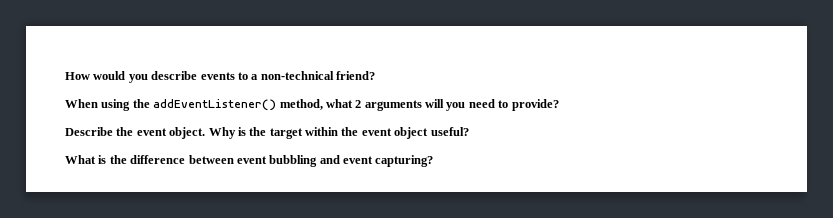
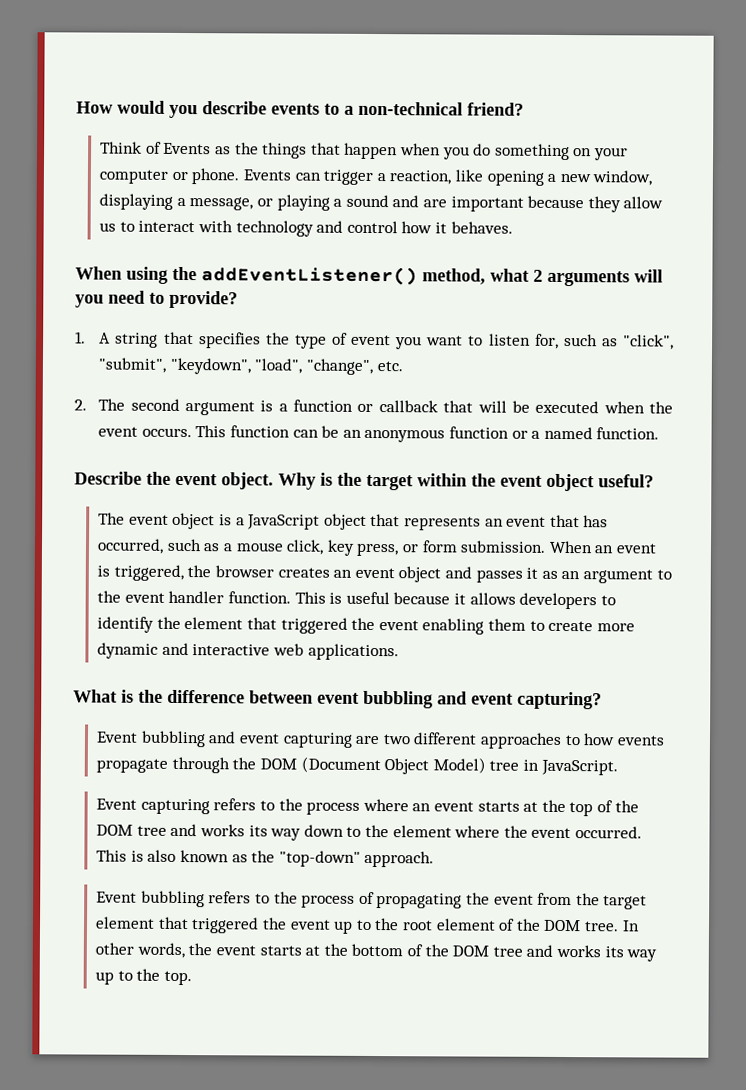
(375, 75) none -> [100,141,628,161] [99,168,653,186] [99,193,664,213] [99,220,513,237] // Think of Events as the things that happen when you do something on your computer or phone. Events can trigger a reaction, like opening a new window, displaying a message, or playing a sound and are important because they allow us to interact with technology and control how it behaves.
(559, 105) none -> [75,331,674,350] [98,357,403,376] [74,398,673,416] [98,425,660,443] // 1. A string that specifies the type of event you want to listen for, such as "click", "submit", "keydown", "load", "change", etc. // 2. The second argument is a function or callback that will be executed when the event occurs. This function can be an anonymous function or a named function.
(469, 131) none -> [98,512,609,531] [97,538,657,557] [97,564,672,584] [97,590,616,610] [97,616,635,635] [97,642,399,661] // The event object is a JavaScript object that represents an event that has occurred, such as a mouse click, key press, or form submission. When an event is triggered, the browser creates an event object and passes it as an argument to the event handler function. This is useful because it allows developers to identify the element that triggered the event enabling them to create more dynamic and interactive web applications.
(434, 161) none -> [96,730,665,749] [96,756,618,776] [96,798,639,817] [96,823,642,841] [96,849,435,868] [96,890,648,910] [95,916,640,934] [95,942,658,962] [95,968,193,986] // Event bubbling and event capturing are two different approaches to how events propagate through the DOM (Document Object Model) tree in JavaScript. // Event capturing refers to the process where an event starts at the top of the DOM tree and works its way down to the element where the event occurred. This is also known as the "top-down" approach. // Event bubbling refers to the process of propagating the event from the target element that triggered the event up to the root element of the DOM tree. In other words, the event starts at the bottom of the DOM tree and works its way up to the top.

